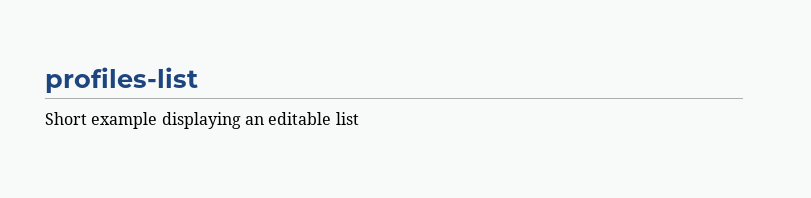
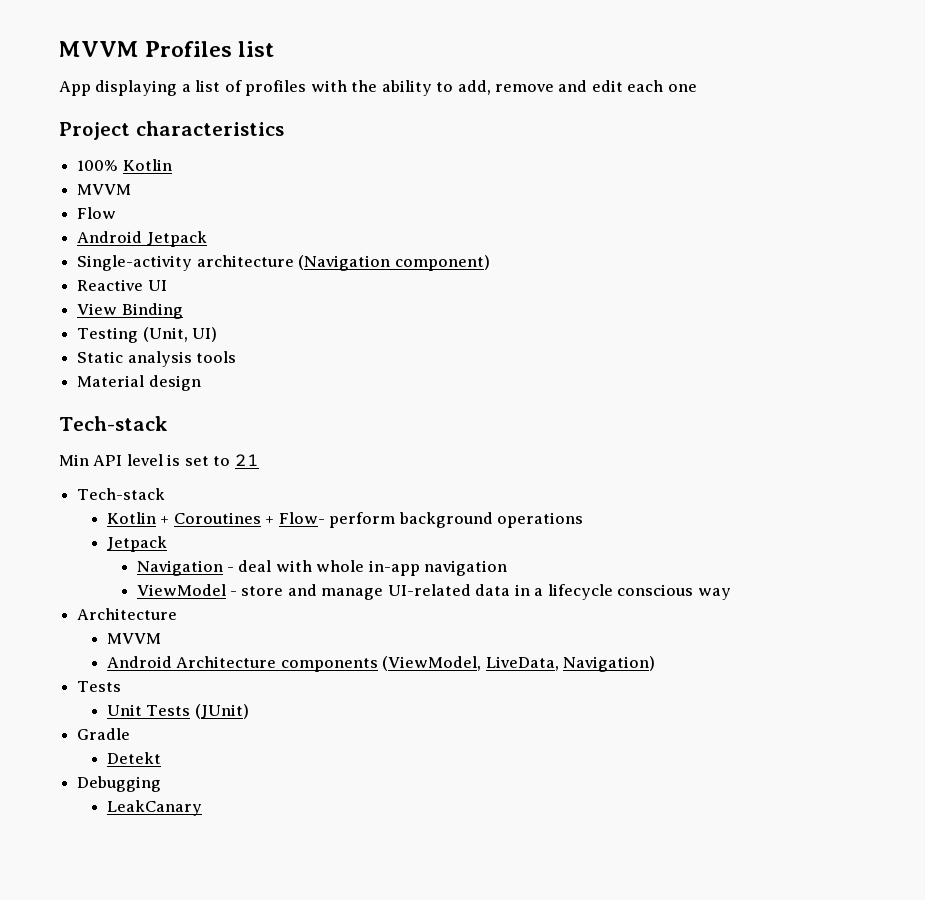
[45,67,198,93] [45,112,359,129] profiles-list // Short example displaying an editable list -> [59,41,275,57] [59,80,697,96] [59,121,284,140] [77,159,172,171] [77,184,132,195] [77,207,117,219] [77,231,207,247] [77,255,490,271] [77,279,167,291] [77,303,183,319] [77,327,218,343] [77,351,237,367] [77,375,201,391] [59,416,168,431] [59,454,259,466] [77,488,166,500] [106,512,584,528] [106,536,167,552] [136,560,508,576] [136,584,731,600] [77,608,178,620] [106,633,161,644] [106,656,656,672] [77,681,122,692] [106,704,249,719] [77,728,131,740] [106,752,161,764] [77,776,162,792] [106,800,202,816] MVVM Profiles list // App displaying a list of profiles with the ability to add, remove and edit each one // Project characteristics // 100% Kotlin // MVVM // Flow // Android Jetpack // Single-activity architecture (Navigation component) // Reactive UI // View Binding // Testing (Unit, UI) // Static analysis tools // Material design // Tech-stack // Min API level is set to 21 // Tech-stack // Kotlin + Coroutines + Flow- perform background operations // Jetpack // Navigation - deal with whole in-app navigation // ViewModel - store and manage UI-related data in a lifecycle conscious way // Architecture // MVVM // Android Architecture components (ViewModel, LiveData, Navigation) // Tests // Unit Tests (JUnit) // Gradle // Detekt // Debugging // LeakCanary

